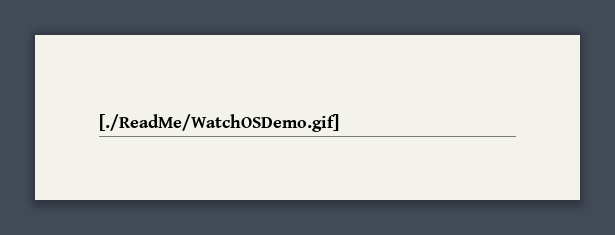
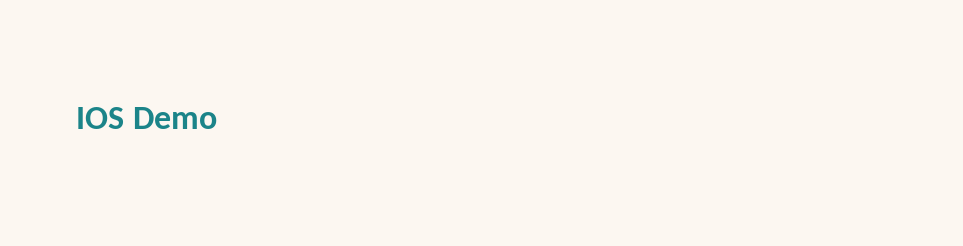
[99,114,339,132] [./ReadMe/WatchOSDemo.gif] -> [76,107,218,129] IOS Demo

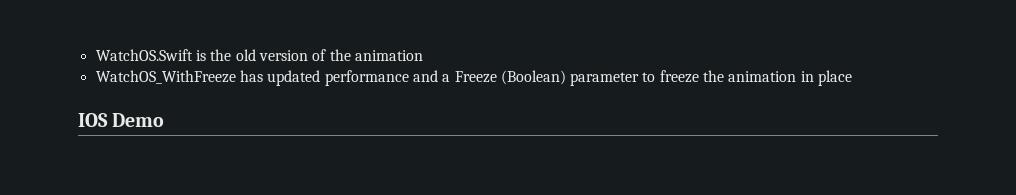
(76, 118) none -> [95,49,423,61] [95,70,853,86] WatchOS.Swift is the old version of the animation // WatchOS_WithFreeze has updated performance and a Freeze (Boolean) parameter to freeze the animation in place //

